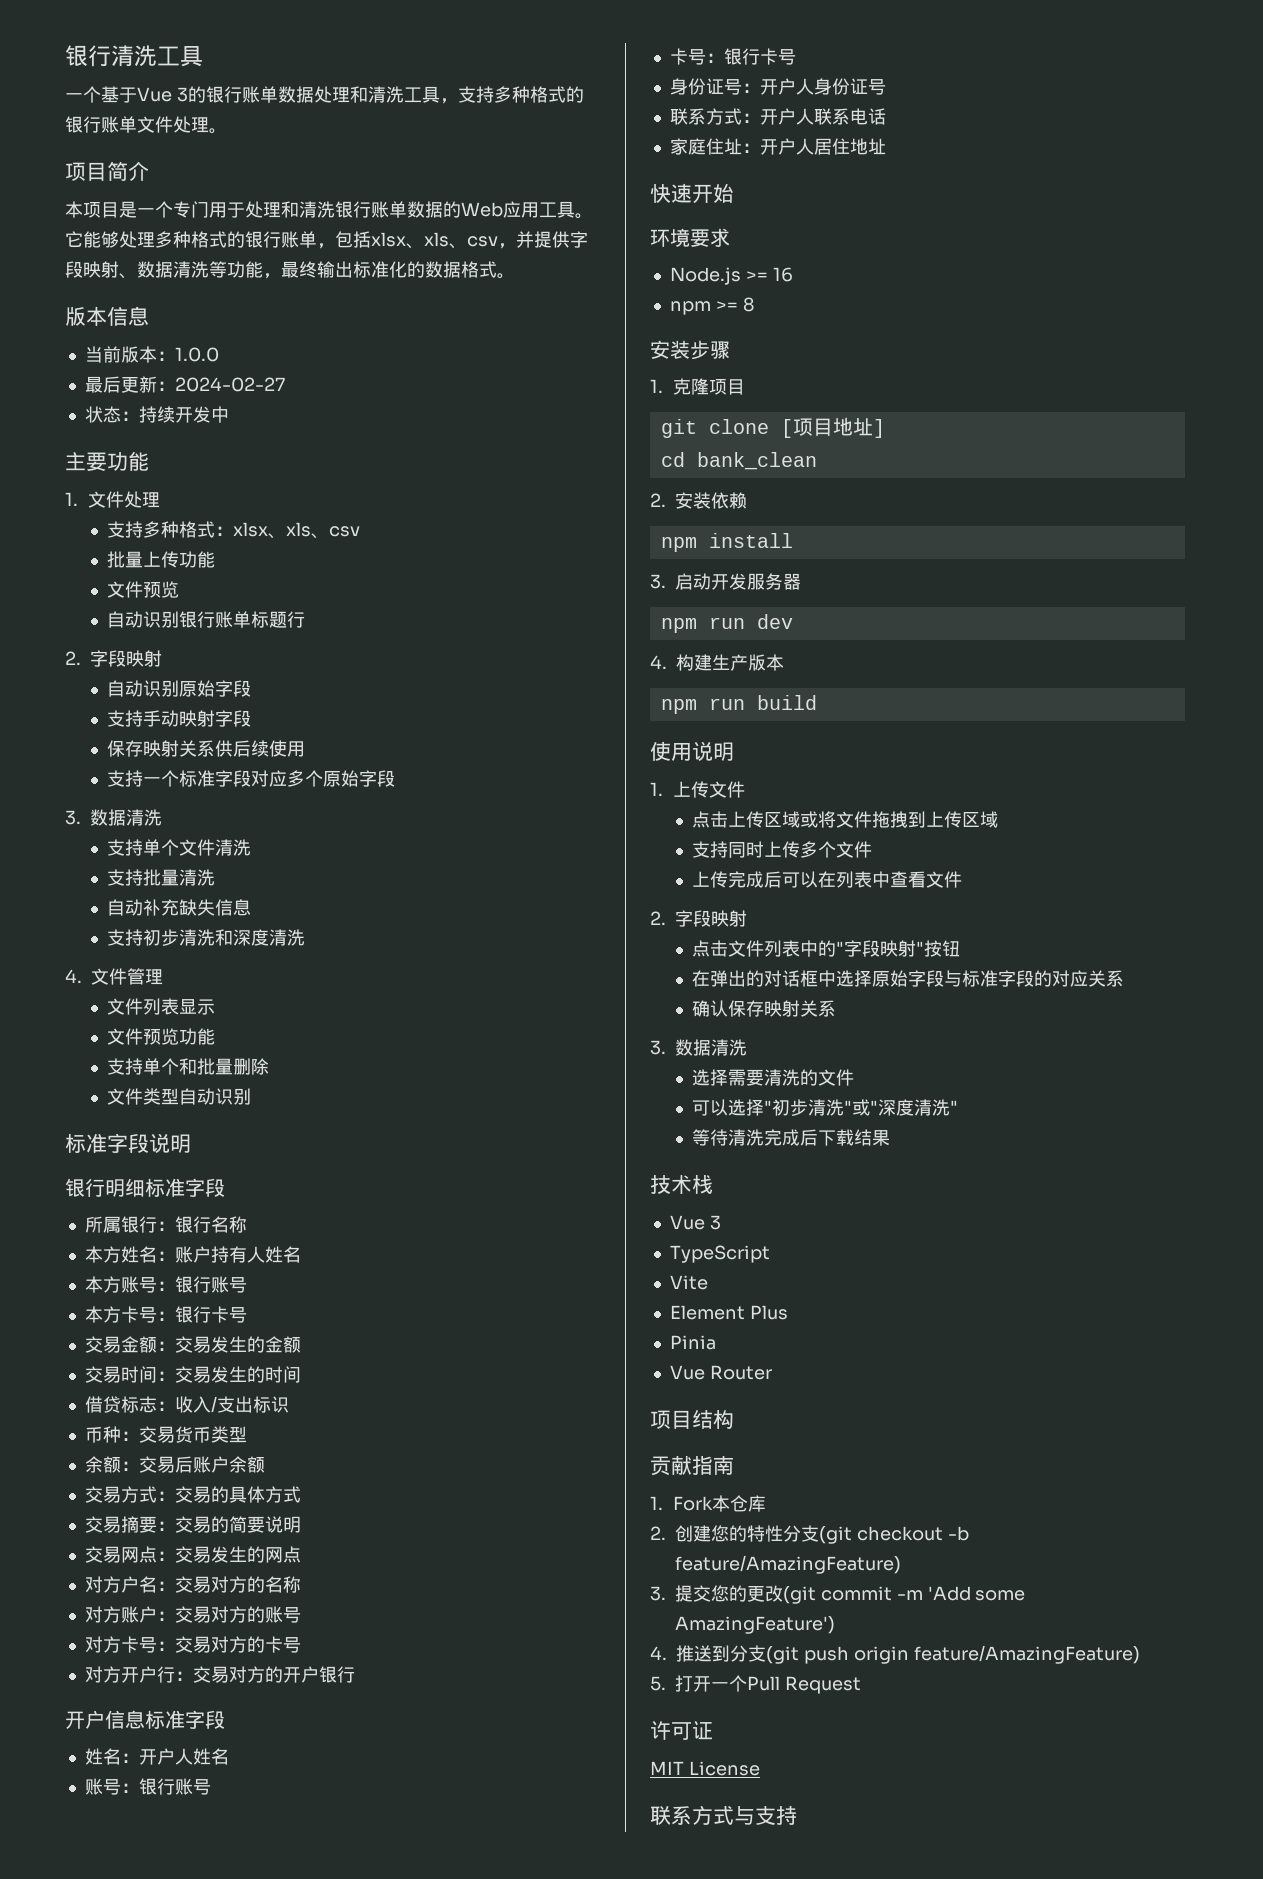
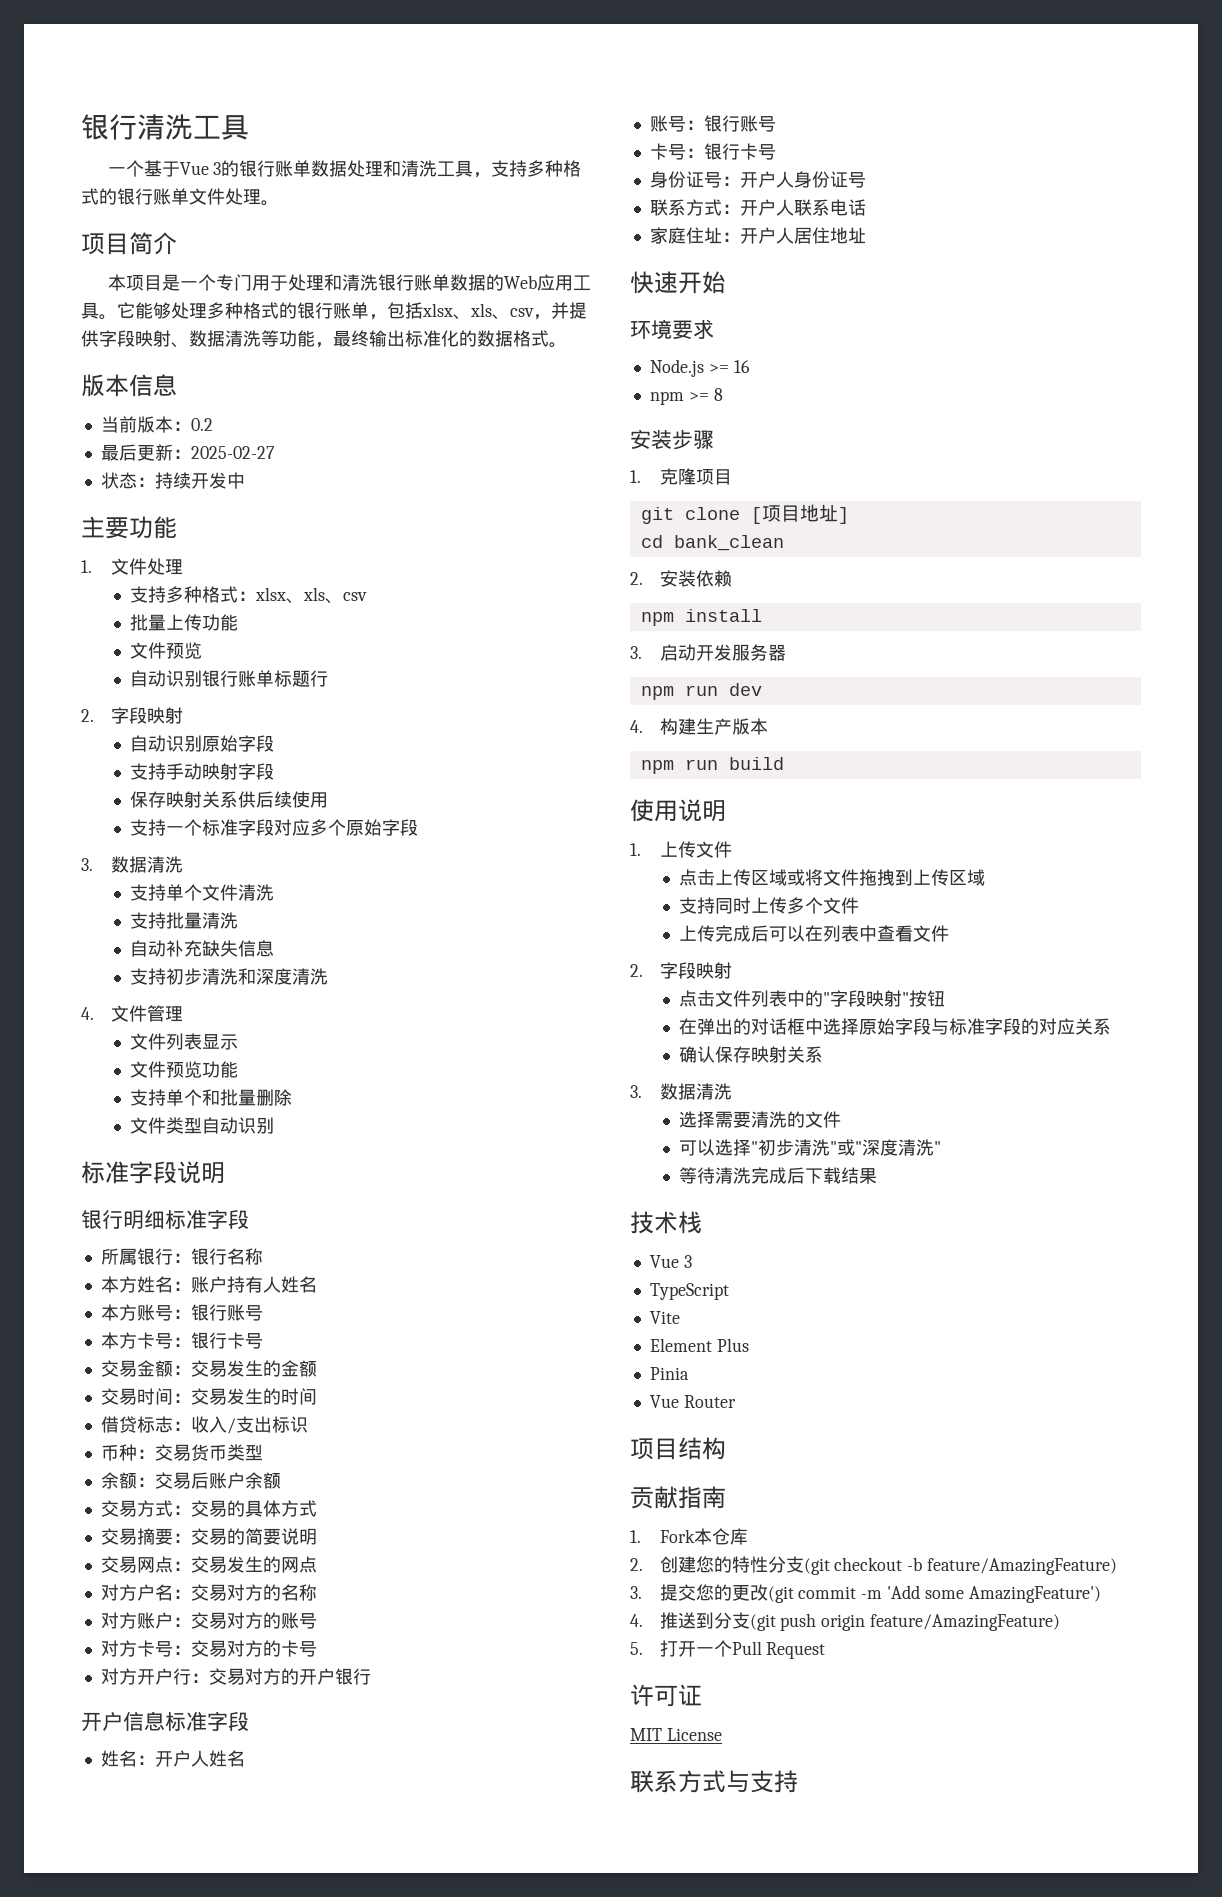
[174,347,219,362] 1.0.0 -> [190,418,213,431] 0.2
[174,377,285,392] 2024-02-27 -> [190,446,275,459] 2025-02-27

